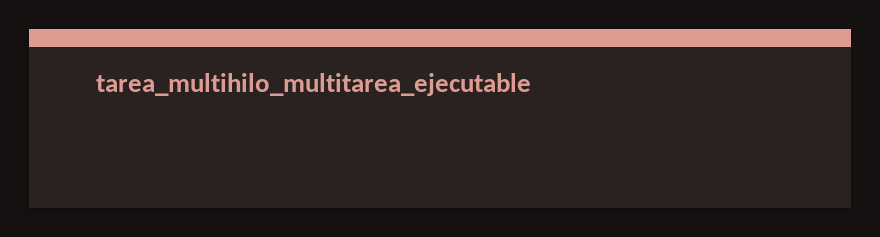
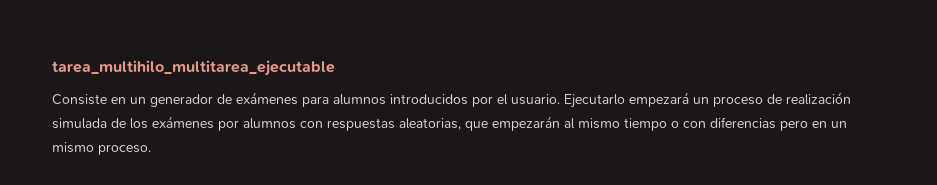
(531, 84) none -> [52,92,851,108] [52,116,847,131] [52,142,151,155] // Consiste en un generador de exámenes para alumnos introducidos por el usuario. Ejecutarlo empezará un proceso de realización simulada de los exámenes por alumnos con respuestas aleatorias, que empezarán al mismo tiempo o con diferencias pero en un mismo proceso.

